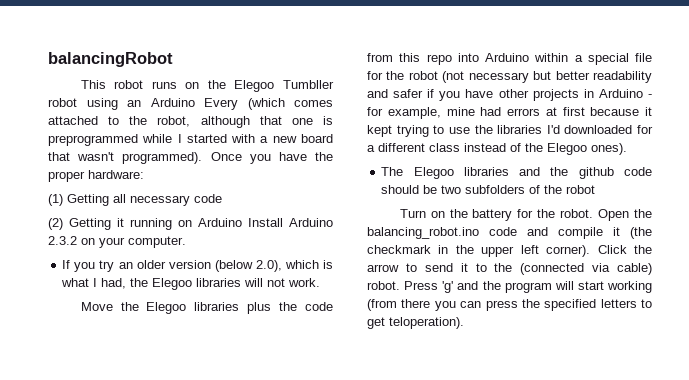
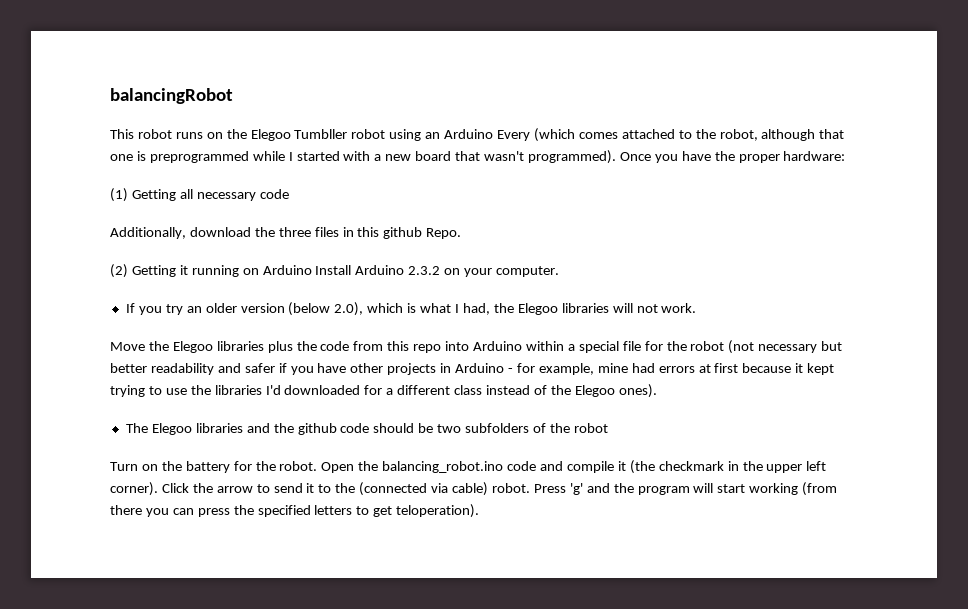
(222, 198) none -> [110,227,462,239] // Additionally, download the three files in this github Repo.

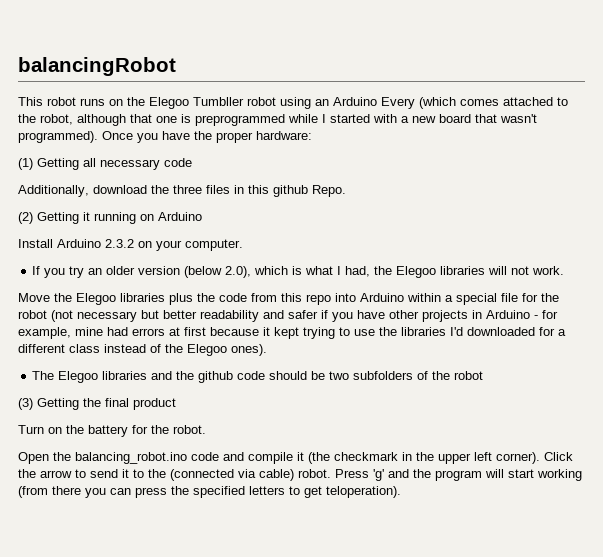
(312, 270) none -> (202, 216) //
(608, 428) none -> [18,398,176,410] // (3) Getting the final product
(318, 466) none -> (206, 429) //

